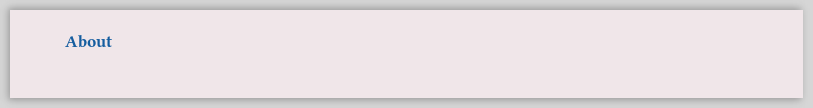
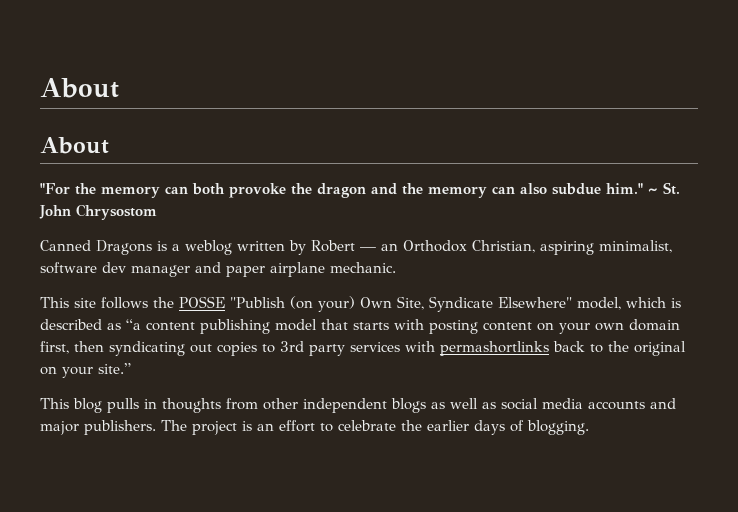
[65,35,112,48] About -> [40,78,119,98] [40,137,109,154] [40,182,680,198] [39,204,157,220] [40,240,672,255] [40,262,396,277] [40,296,681,312] [40,319,680,334] [40,341,686,356] [40,363,131,378] [40,398,676,413] [40,420,589,435] About // About // "For the memory can both provoke the dragon and the memory can also subdue him." ~ St. John Chrysostom // Canned Dragons is a weblog written by Robert — an Orthodox Christian, aspiring minimalist, software dev manager and paper airplane mechanic. // This site follows the POSSE "Publish (on your) Own Site, Syndicate Elsewhere" model, which is described as “a content publishing model that starts with posting content on your own domain first, then syndicating out copies to 3rd party services with permashortlinks back to the original on your site.” // This blog pulls in thoughts from other independent blogs as well as social media accounts and major publishers. The project is an effort to celebrate the earlier days of blogging.

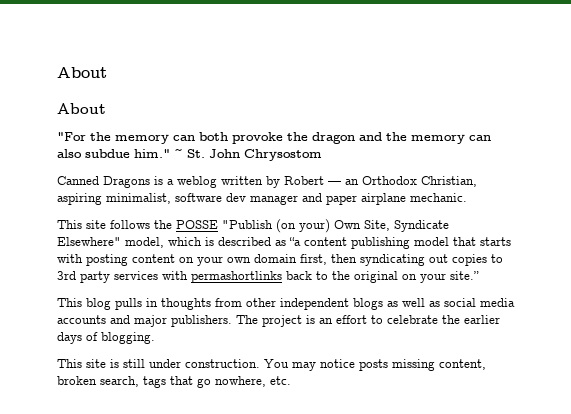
(589, 427) none -> [57,359,486,371] [57,376,291,388] // This site is still under construction. You may notice posts missing content, broken search, tags that go nowhere, etc.

